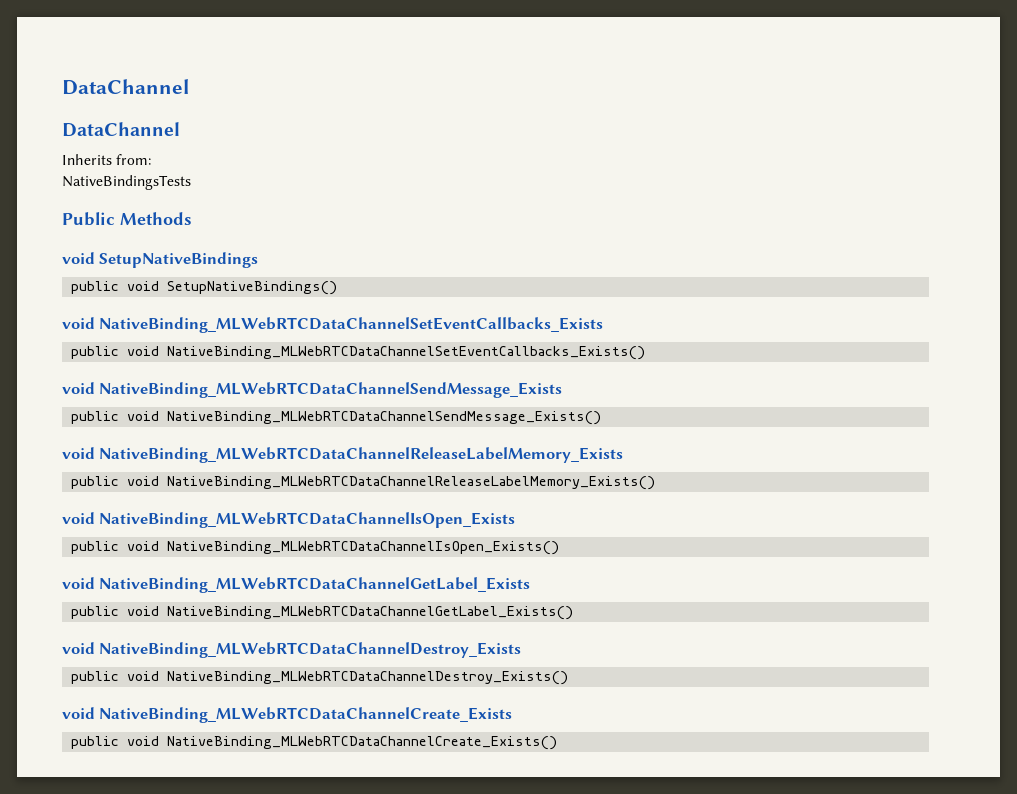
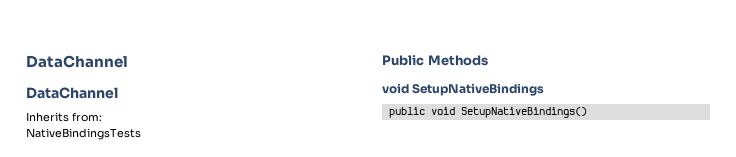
[62,317,604,333] [71,346,646,360] [62,382,563,398] [71,411,602,425] [62,447,624,463] [71,476,656,490] [62,512,516,528] [71,541,560,555] [62,577,531,593] [71,606,574,620] [62,642,522,658] [71,671,569,685] [62,707,513,723] [71,736,558,750] // void NativeBinding_MLWebRTCDataChannelSetEventCallbacks_Exists // public void NativeBinding_MLWebRTCDataChannelSetEventCallbacks_Exists() // void NativeBinding_MLWebRTCDataChannelSendMessage_Exists // public void NativeBinding_MLWebRTCDataChannelSendMessage_Exists() // void NativeBinding_MLWebRTCDataChannelReleaseLabelMemory_Exists // public void NativeBinding_MLWebRTCDataChannelReleaseLabelMemory_Exists() // void NativeBinding_MLWebRTCDataChannelIsOpen_Exists // public void NativeBinding_MLWebRTCDataChannelIsOpen_Exists() // void NativeBinding_MLWebRTCDataChannelGetLabel_Exists // public void NativeBinding_MLWebRTCDataChannelGetLabel_Exists() // void NativeBinding_MLWebRTCDataChannelDestroy_Exists // public void NativeBinding_MLWebRTCDataChannelDestroy_Exists() // void NativeBinding_MLWebRTCDataChannelCreate_Exists // public void NativeBinding_MLWebRTCDataChannelCreate_Exists() -> (587, 112) none

